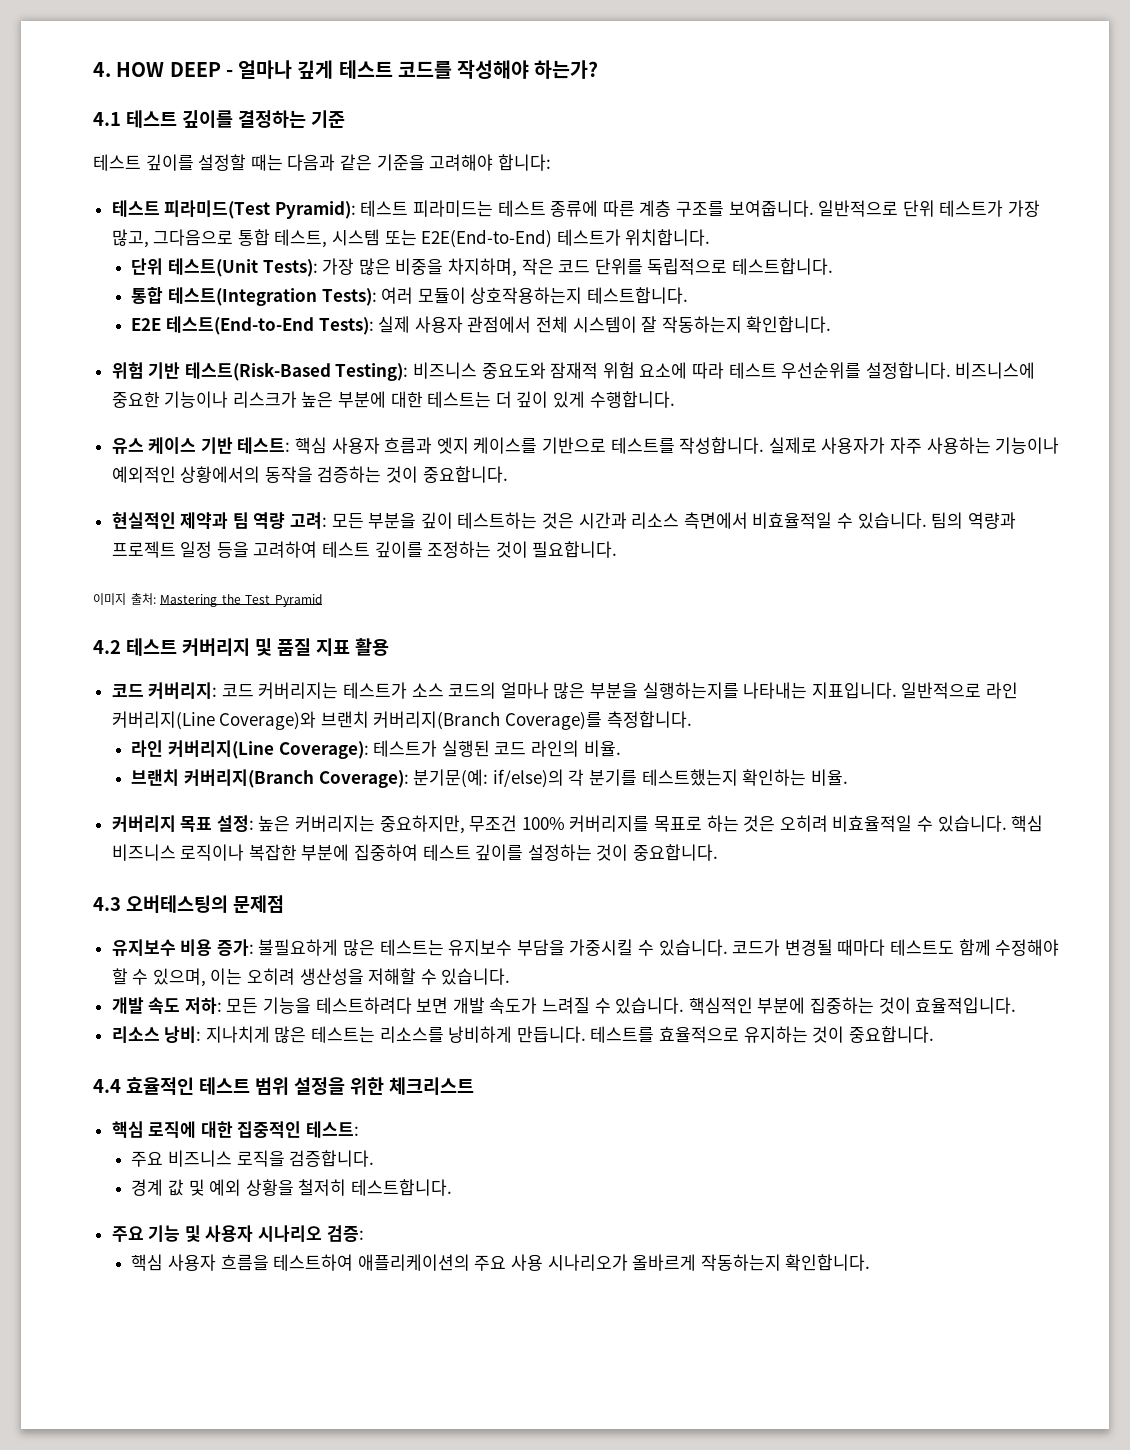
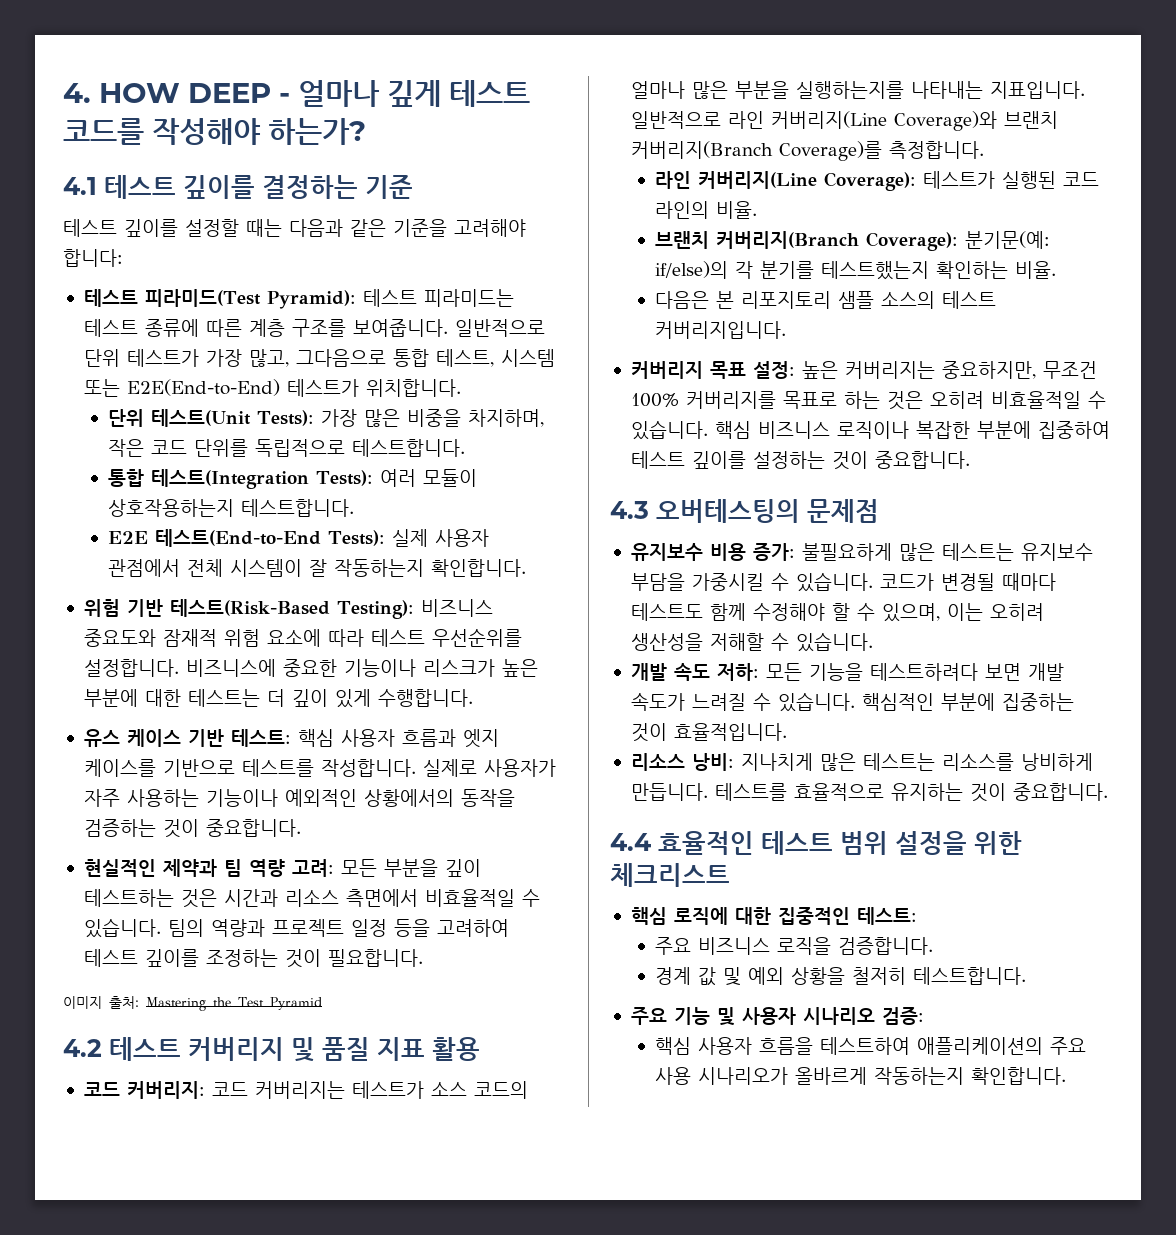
(848, 777) none -> [654,291,996,309] [654,321,786,339] // 다음은 본 리포지토리 샘플 소스의 테스트 커버리지입니다.

